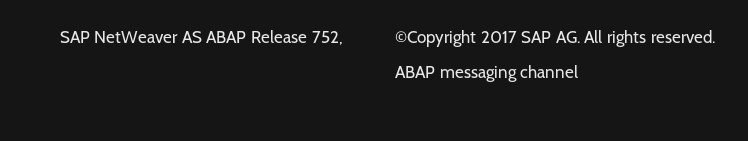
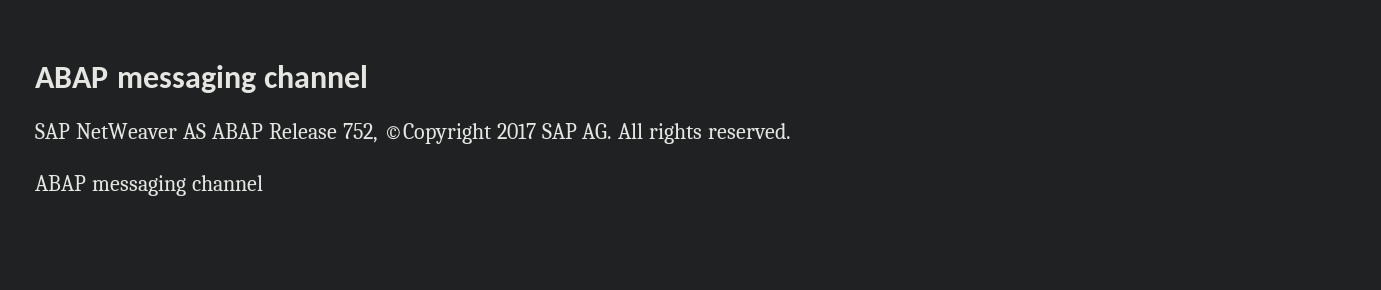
(59, 37) none -> [35,65,369,93] ABAP messaging channel //

